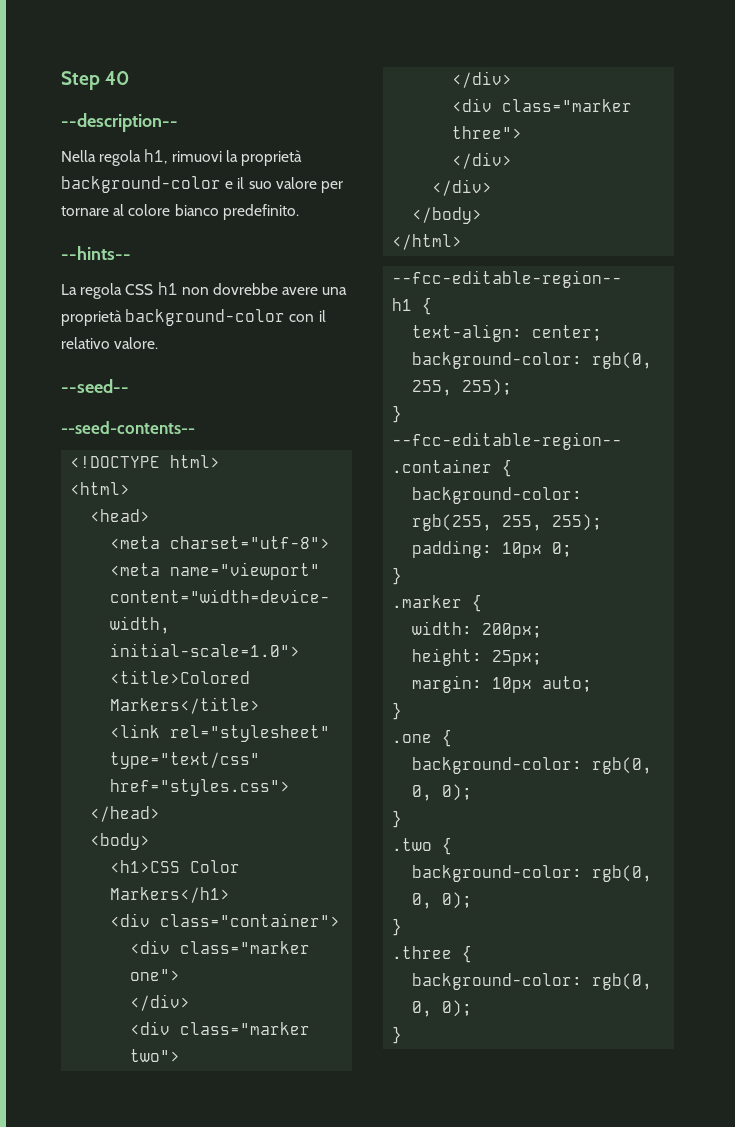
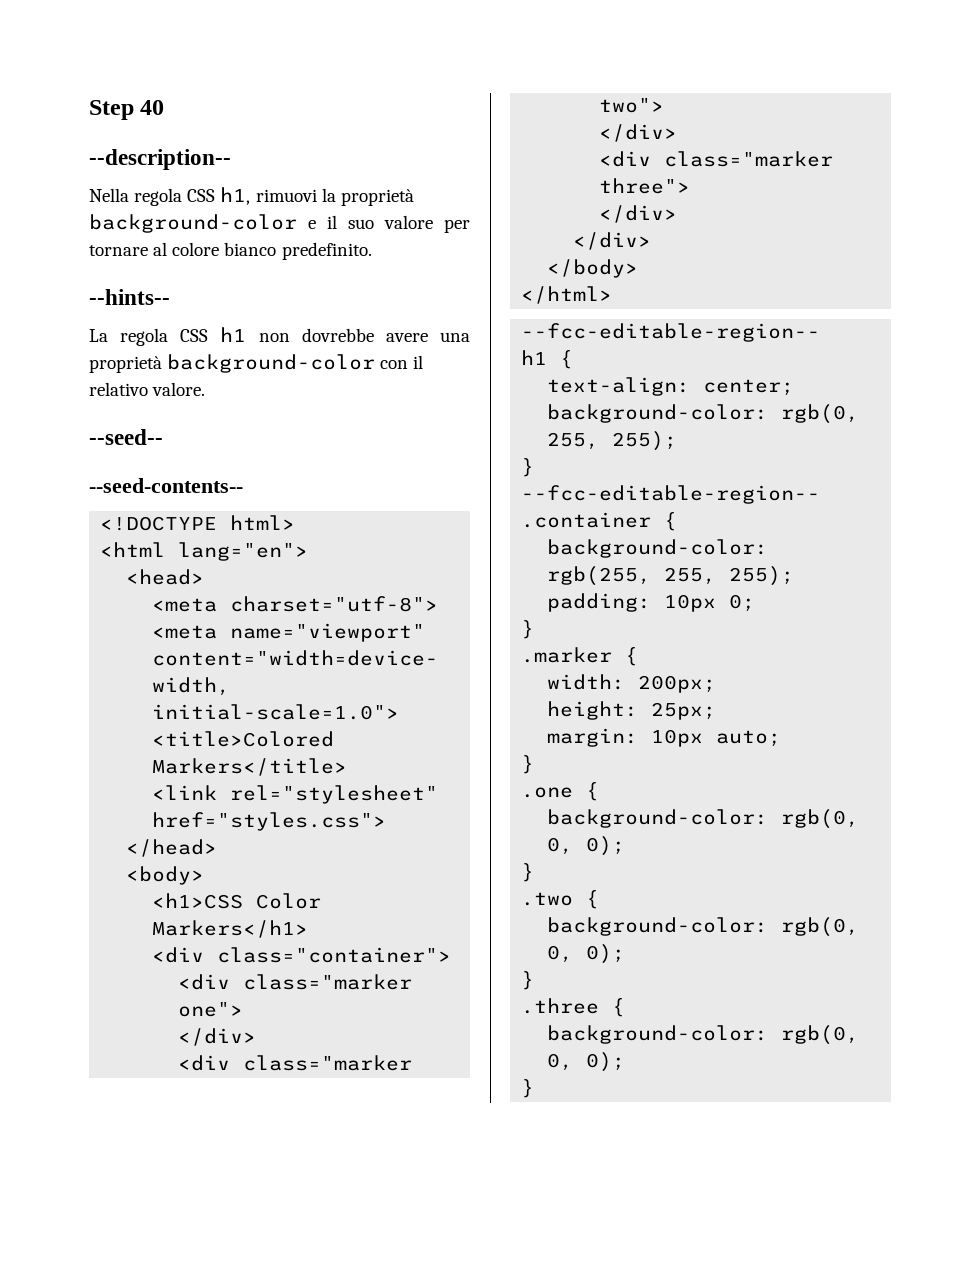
(142, 158) none -> [187,189,216,202] CSS
[70,482,131,495] <html> -> [100,542,309,561] <html lang="en">
[110,752,261,769] type="text/css" -> (439, 794) none

